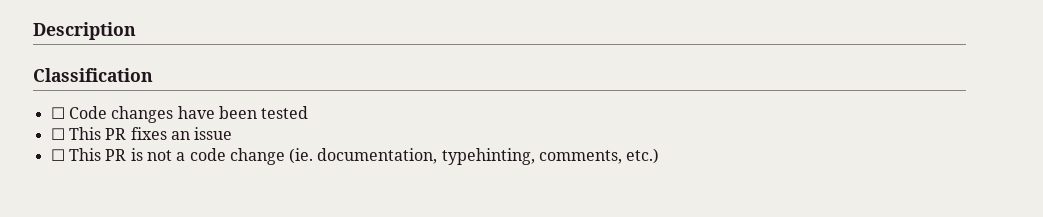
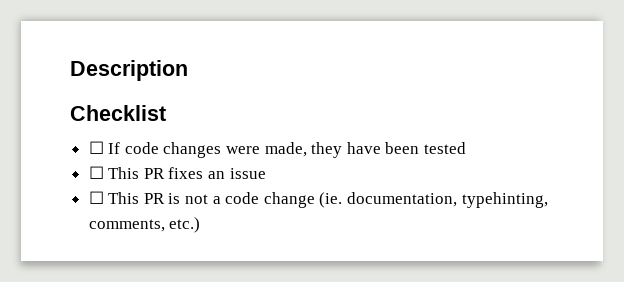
[33,68,153,82] [50,106,174,123] Classification // ☐ Code changes -> [70,105,166,121] [88,141,343,158] Checklist // ☐ If code changes were made, they

